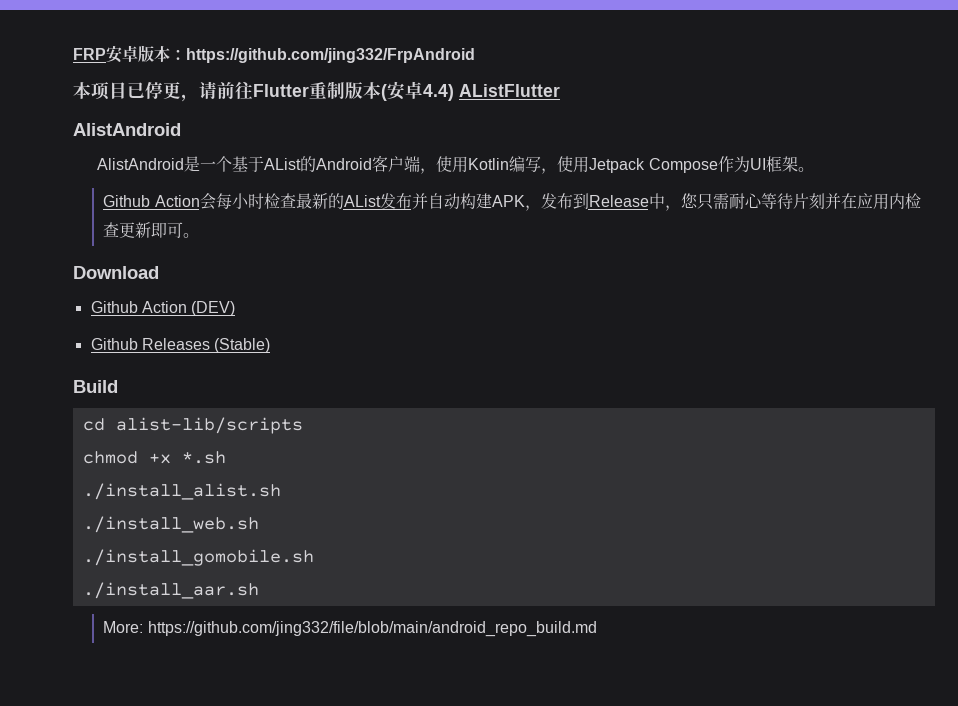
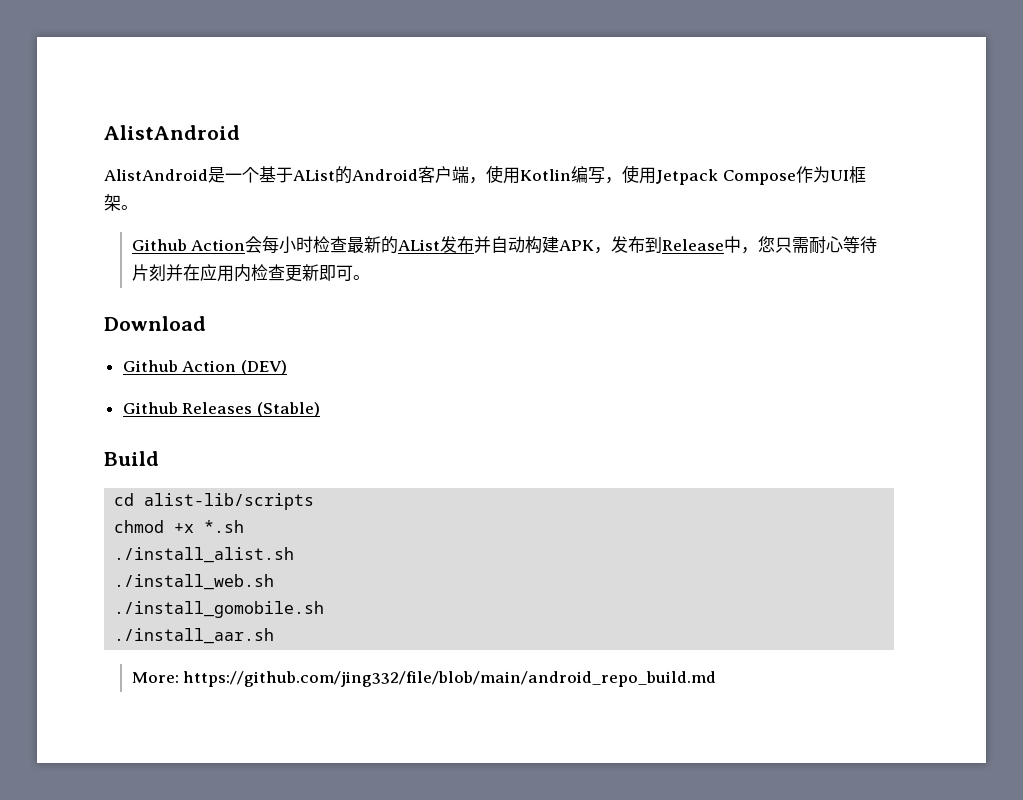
[73,45,475,63] [73,81,560,102] FRP安卓版本：https://github.com/jing332/FrpAndroid // 本项目已停更，请前往Flutter重制版本(安卓4.4) AListFlutter // -> (104, 132) none

